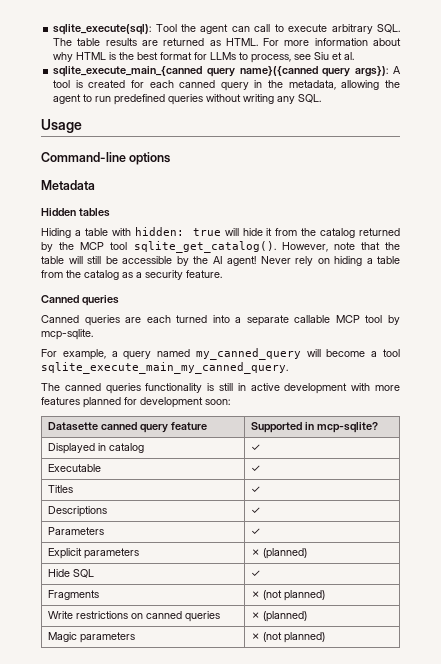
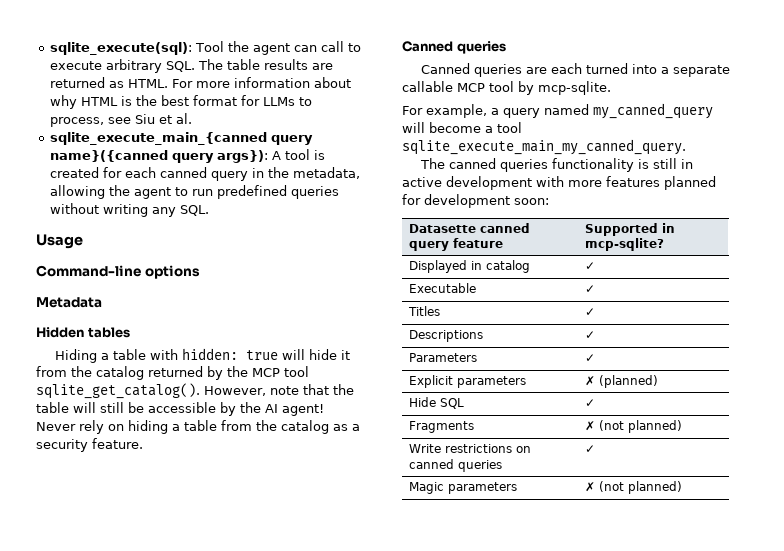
[251,611,308,622] ✗ (planned) -> [584,445,595,453] ✓

